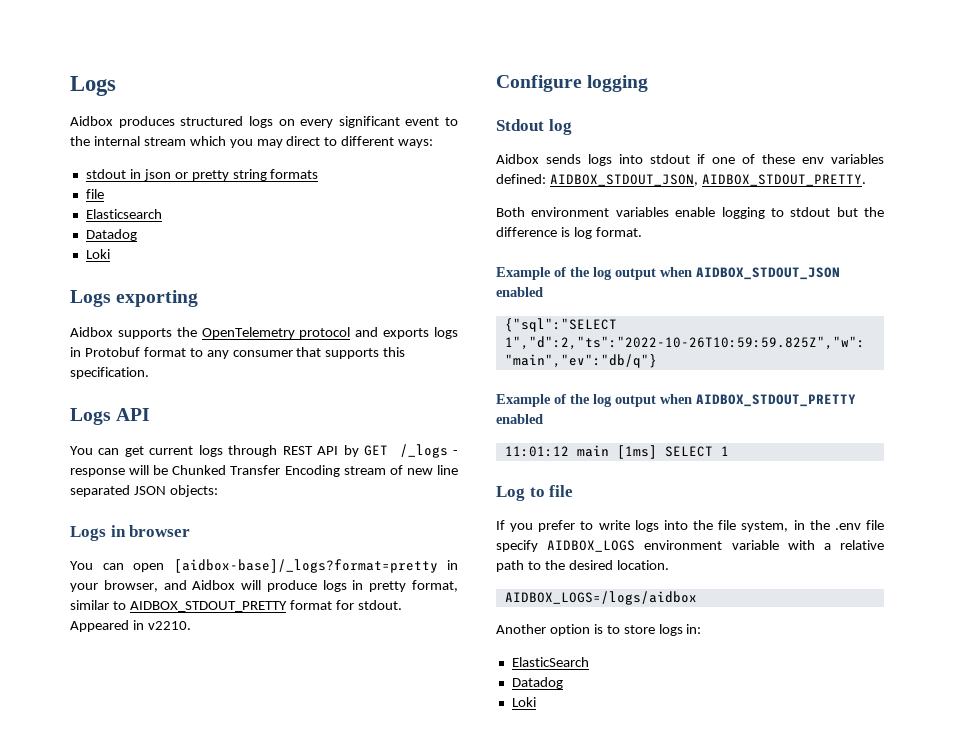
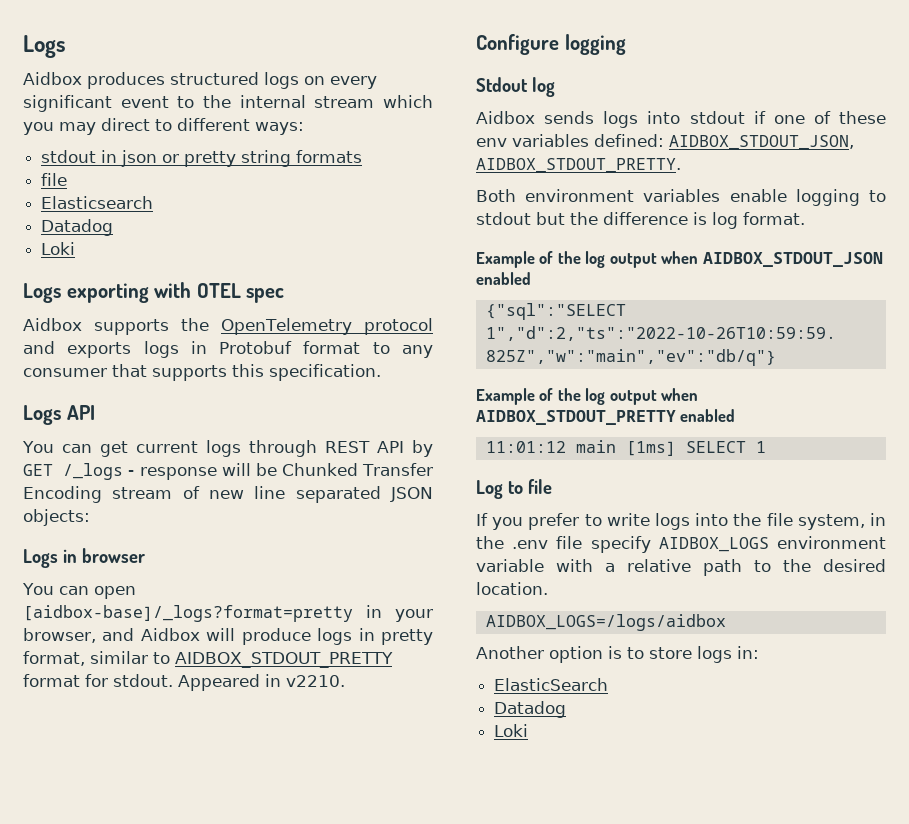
(199, 298) none -> [154,282,285,303] with OTEL spec

